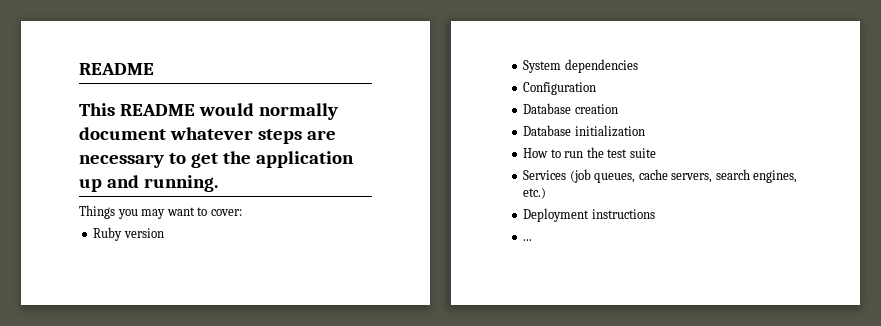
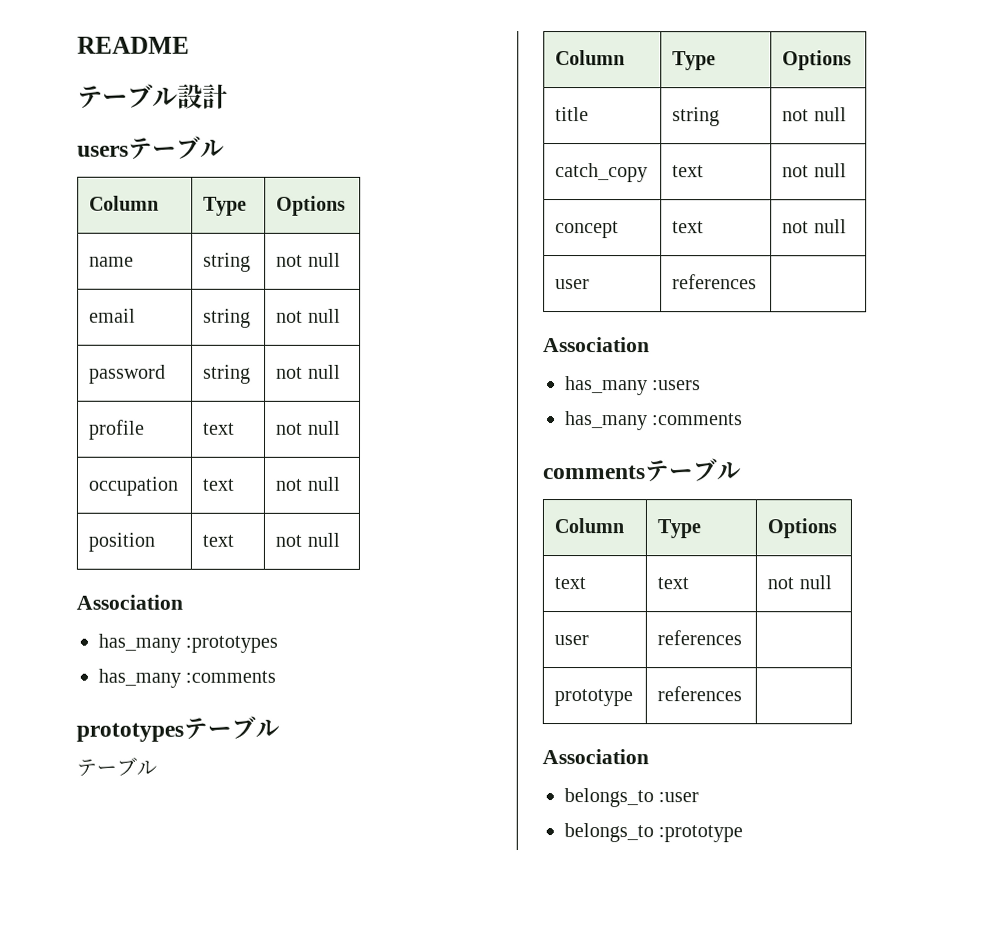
[79,103,338,120] [79,127,336,144] [79,151,354,168] [79,175,218,192] [79,205,242,219] [93,227,164,241] [523,59,638,73] [523,82,597,95] [523,103,618,114] [523,125,645,137] [523,147,656,158] [523,169,798,183] [523,187,547,199] [523,208,655,222] [523,239,533,241] This README would normally document whatever steps are necessary to get the application up and running. // Things you may want to cover: // Ruby version // System dependencies // Configuration // Database creation // Database initialization // How to run the test suite // Services (job queues, cache servers, search engines, etc.) // Deployment instructions // ... -> [77,83,228,109] [77,135,225,160] [89,195,160,211] [203,196,248,216] [276,195,347,216] [89,256,135,267] [203,252,252,272] [276,252,341,267] [89,308,137,323] [203,308,252,328] [276,308,341,323] [89,364,167,384] [203,364,252,384] [276,364,341,379] [89,419,146,440] [203,422,236,435] [276,420,341,435] [88,476,179,496] [202,478,235,491] [275,476,340,491] [88,532,156,552] [202,534,235,547] [275,532,340,547] [76,594,183,610] [98,633,279,653] [98,668,277,688] [76,715,280,742] [76,756,157,777] [555,50,626,66] [672,51,717,71] [782,50,853,71] [555,107,590,122] [672,107,721,127] [782,107,847,122] [555,163,649,183] [672,165,705,178] [782,163,847,178] [555,221,620,239] [672,221,705,234] [782,219,847,234] [555,279,591,290] [672,274,758,290] [543,337,650,353] [565,376,702,396] [565,411,744,431] [542,458,742,483] [554,518,625,534] [657,519,702,539] [767,518,838,539] [554,577,587,590] [657,577,690,590] [767,575,832,590] [554,635,590,646] [657,630,743,646] [554,689,634,707] [657,686,743,702] [542,749,649,765] [564,788,700,808] [564,823,744,843] テーブル設計 // usersテーブル // Column | Type | Options // name | string | not null // email | string | not null // password | string | not null // profile | text | not null // occupation | text | not null // position | text | not null // Association // has_many :prototypes // has_many :comments // prototypesテーブル // テーブル // Column | Type | Options // title | string | not null // catch_copy | text | not null // concept | text | not null // user | references | // Association // has_many :users // has_many :comments // commentsテーブル // Column | Type | Options // text | text | not null // user | references | // prototype | references | // Association // belongs_to :user // belongs_to :prototype

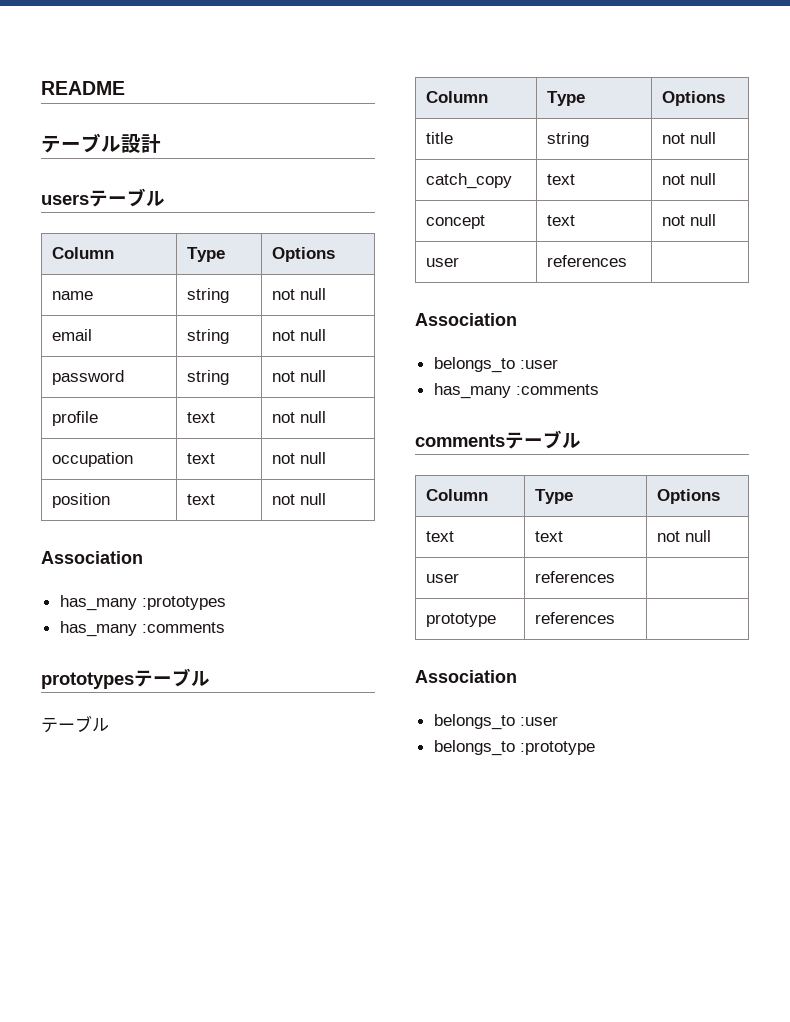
[565,376,702,396] has_many :users -> [433,357,558,373] belongs_to :user

